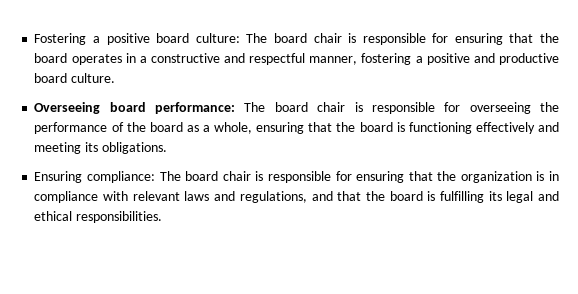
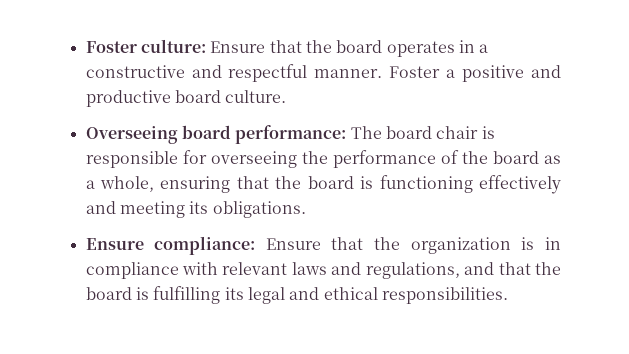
[34,33,503,45] Fostering a positive board culture: The board chair is responsible for ensuring -> [85,39,266,53] Foster culture: Ensure
[309,53,412,65] manner, fostering -> [314,66,441,78] manner. Foster
[34,171,405,183] Ensuring compliance: The board chair is responsible for ensuring -> [85,236,321,255] Ensure compliance: Ensure

